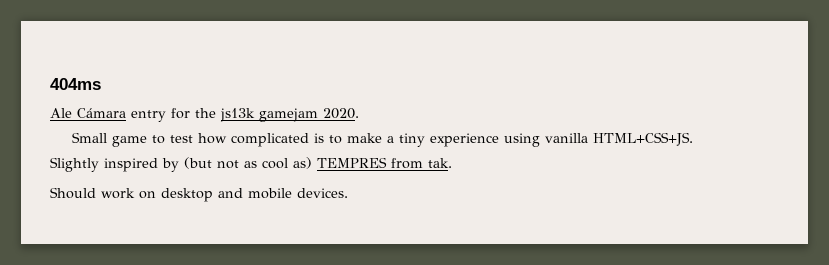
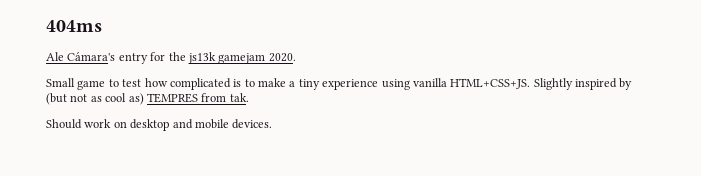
[77,108,126,118] Cámara -> [67,52,116,61] Cámara's

